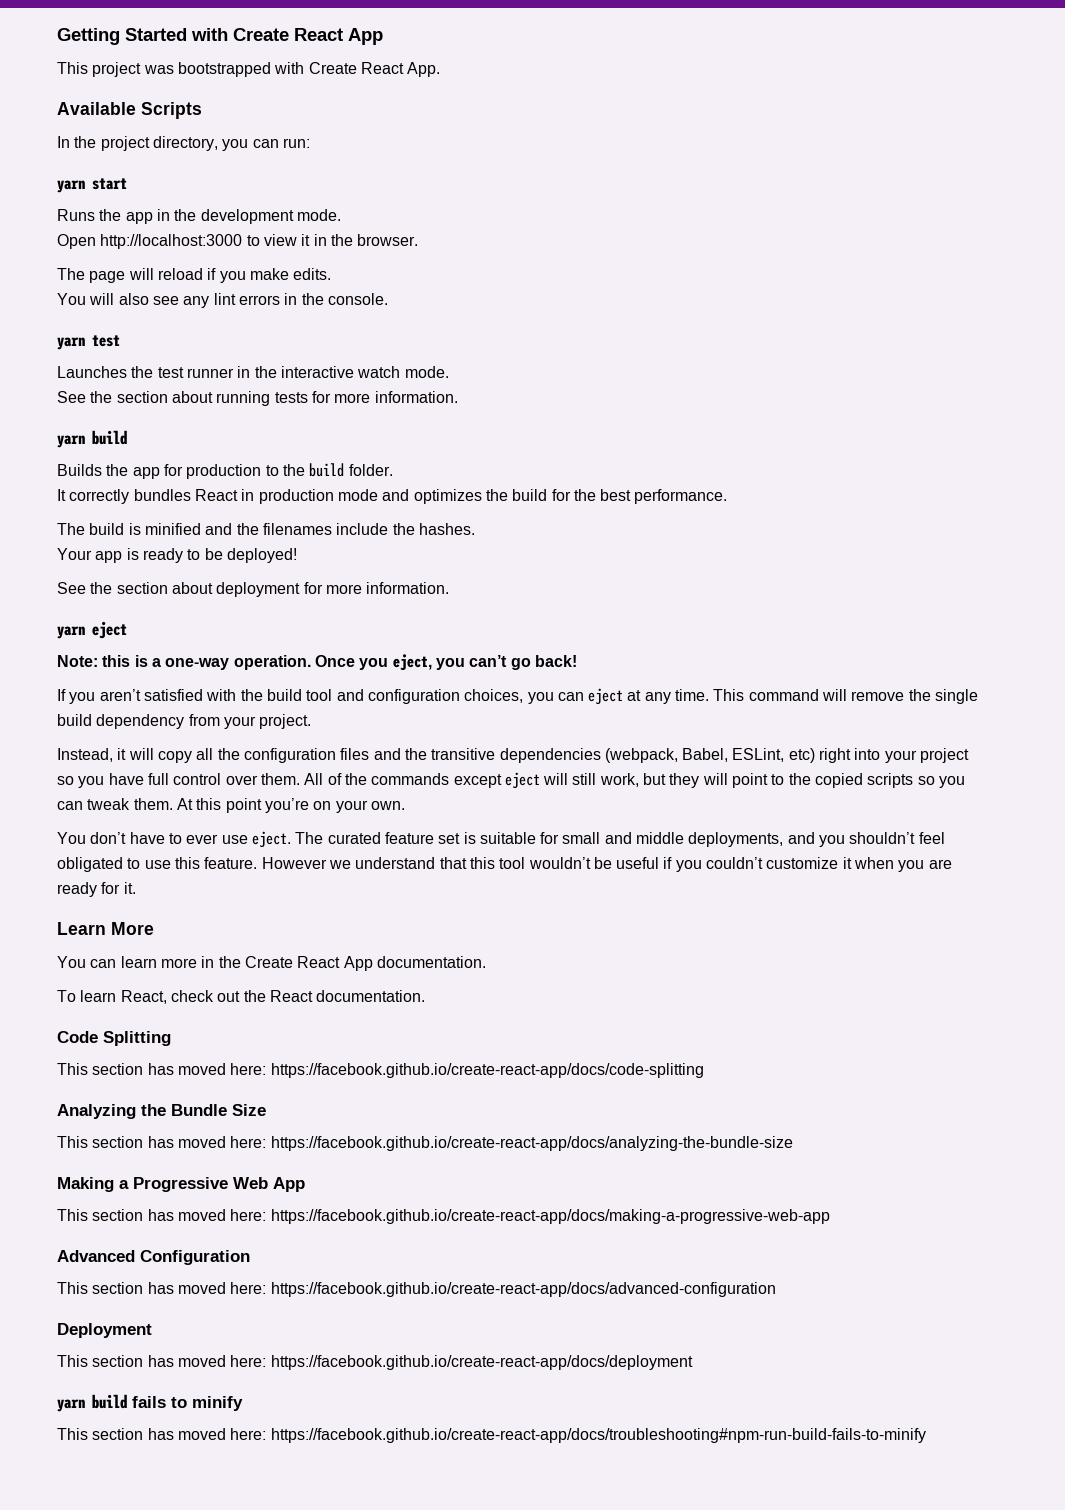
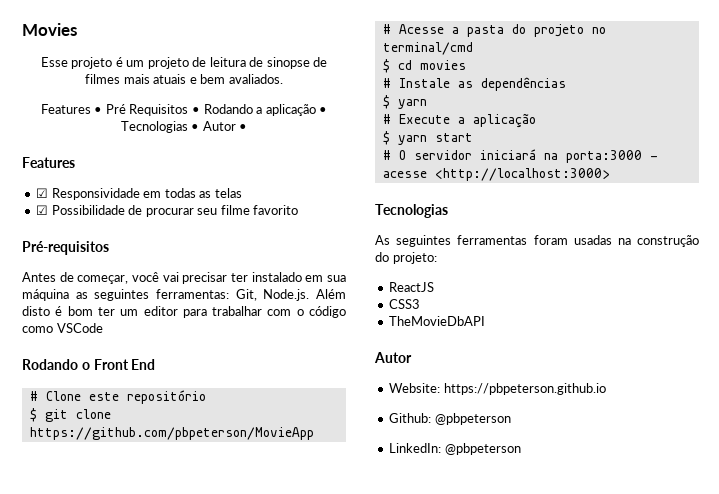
[57,28,383,45] [57,62,441,77] [57,102,202,119] [57,136,310,151] [57,178,127,193] [57,209,341,224] [57,234,419,249] [57,268,332,283] [57,293,388,308] [57,335,120,350] [57,366,449,378] [57,391,458,406] [57,430,127,448] [57,463,393,479] [57,489,728,504] [57,523,475,535] [57,548,297,563] [57,582,450,597] [57,621,127,639] [57,654,577,671] [57,688,979,705] [57,714,312,729] [57,748,970,763] [57,772,966,789] [57,798,405,813] [57,831,945,848] [57,857,952,872] [57,882,136,897] [57,922,154,935] [57,956,486,971] [57,990,426,1004] [57,1031,171,1046] [57,1063,704,1078] [57,1104,266,1119] [57,1136,793,1151] [57,1177,305,1192] [57,1209,830,1224] [57,1250,250,1265] [57,1282,776,1297] [57,1323,152,1338] [57,1355,693,1370] [57,1394,243,1412] [57,1428,926,1443] Getting Started with Create React App // This project was bootstrapped with Create React App. // Available Scripts // In the project directory, you can run: // yarn start // Runs the app in the development mode. // Open http://localhost:3000 to view it in the browser. // The page will reload if you make edits. // You will also see any lint errors in the console. // yarn test // Launches the test runner in the interactive watch mode. // See the section about running tests for more information. // yarn build // Builds the app for production to the build folder. // It correctly bundles React in production mode and optimizes the build for the best performance. // The build is minified and the filenames include the hashes. // Your app is ready to be deployed! // See the section about deployment for more information. // yarn eject // Note: this is a one-way operation. Once you eject, you can’t go back! // If you aren’t satisfied with the build tool and configuration choices, you can eject at any time. This command will remove the single build dependency from your project. // Instead, it will copy all the configuration files and the transitive dependencies (webpack, Babel, ESLint, etc) right into your project so you have full control over them. All of the commands except eject will still work, but they will point to the copied scripts so you can tweak them. At this point you’re on your own. // You don’t have to ever use eject. The curated feature set is suitable for small and middle deployments, and you shouldn’t feel obligated to use this feature. However we understand that this tool wouldn’t be useful if you couldn’t customize it when you are ready for it. // Learn More // You can learn more in the Create React App documentation. // To learn React, check out the React documentation. // Code Splitting // This section has moved here: https://facebook.github.io/create-react-app/docs/code-splitting // Analyzing the Bundle Size // This section has moved here: https://facebook.github.io/create-react-app/docs/analyzing-the-bundle-size // Making a Progressive Web App // This section has moved here: https://facebook.github.io/create-react-app/docs/making-a-progressive-web-app // Advanced Configuration // This section has moved here: https://facebook.github.io/create-react-app/docs/advanced-configuration // Deployment // This section has moved here: https://facebook.github.io/create-react-app/docs/deployment // yarn build fails to minify // This section has moved here: https://facebook.github.io/create-react-app/docs/troubleshooting#npm-run-build-fails-to-minify -> [22,23,77,36] [40,57,328,69] [85,74,283,84] [40,104,328,116] [120,121,248,133] [22,157,75,168] [36,188,242,200] [36,205,299,217] [22,241,109,255] [22,272,346,284] [22,289,346,301] [22,306,347,318] [22,323,103,333] [22,359,156,370] [29,390,206,404] [29,408,111,422] [29,427,314,440] [382,24,606,37] [382,42,473,55] [382,59,466,73] [382,77,566,91] [382,95,427,109] [382,113,536,128] [382,131,473,145] [382,149,658,163] [382,168,610,181] [375,204,448,218] [375,235,699,247] [375,252,437,264] [389,282,435,292] [389,299,421,309] [389,316,486,326] [374,352,412,363] [389,383,606,395] [389,413,511,425] [389,443,521,455] Movies // Esse projeto é um projeto de leitura de sinopse de filmes mais atuais e bem avaliados. // Features • Pré Requisitos • Rodando a aplicação • Tecnologias • Autor • // Features // ☑ Responsividade em todas as telas // ☑ Possibilidade de procurar seu filme favorito // Pré-requisitos // Antes de começar, você vai precisar ter instalado em sua máquina as seguintes ferramentas: Git, Node.js. Além disto é bom ter um editor para trabalhar com o código como VSCode // Rodando o Front End // # Clone este repositório // $ git clone https://github.com/pbpeterson/MovieApp // # Acesse a pasta do projeto no terminal/cmd // $ cd movies // # Instale as dependências // $ yarn // # Execute a aplicação // $ yarn start // # O servidor iniciará na porta:3000 - acesse <http://localhost:3000> // Tecnologias // As seguintes ferramentas foram usadas na construção do projeto: // ReactJS // CSS3 // TheMovieDbAPI // Autor // Website: https://pbpeterson.github.io // Github: @pbpeterson // LinkedIn: @pbpeterson

